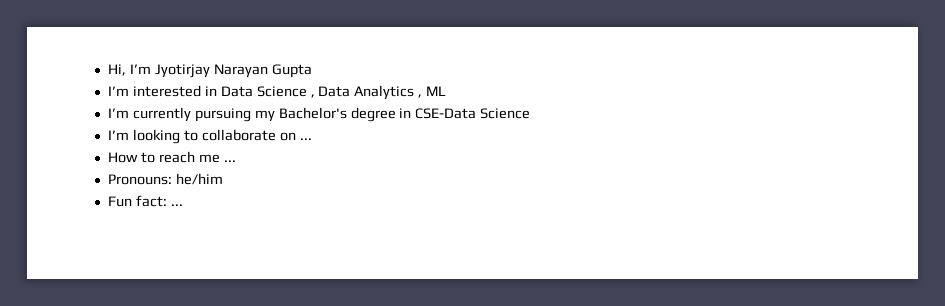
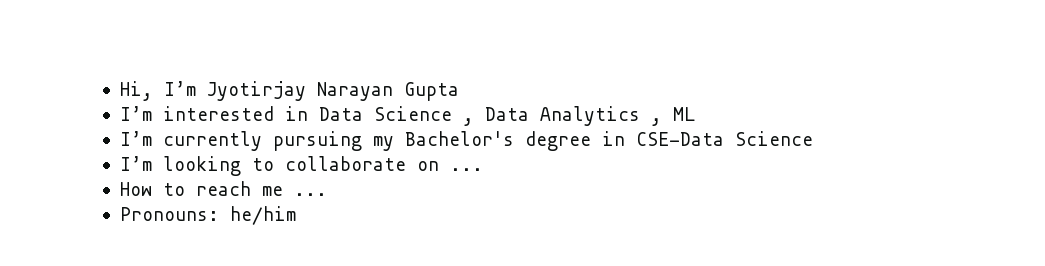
[107,195,183,207] // Fun fact: ... -> (296, 215) none

